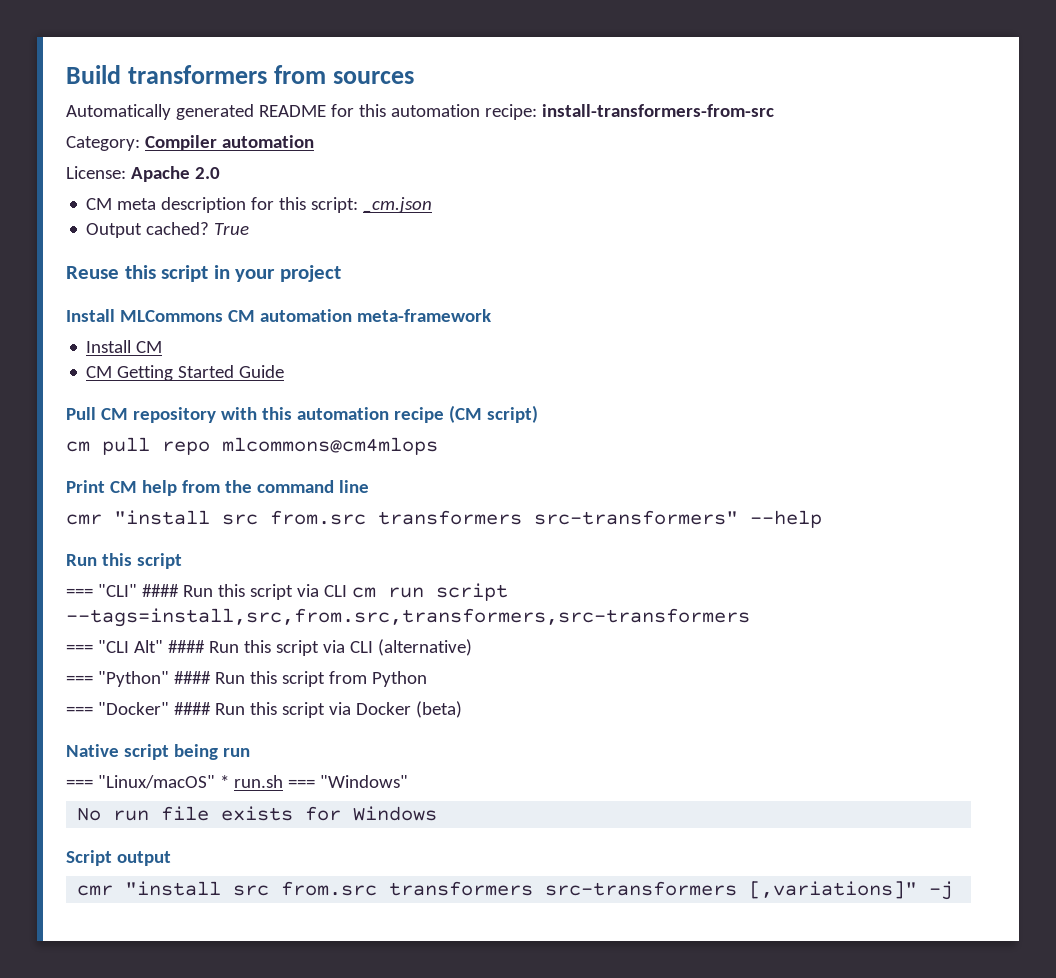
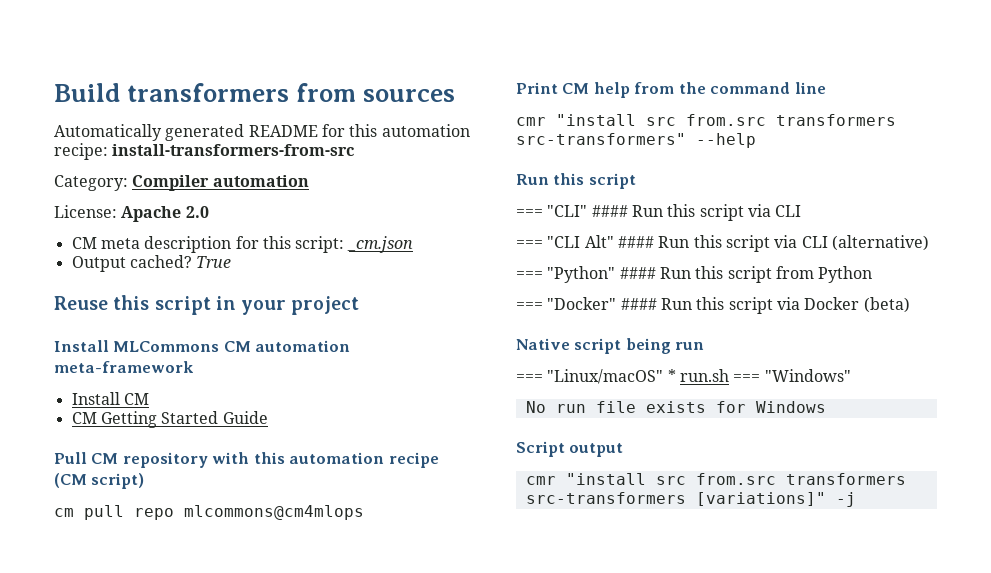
[351,583,508,601] [66,608,750,627] cm run script --tags=install,src,from.src,transformers,src-transformers -> (802, 211) none
[749,881,918,899] [,variations]" -> [695,492,826,506] [variations]"

